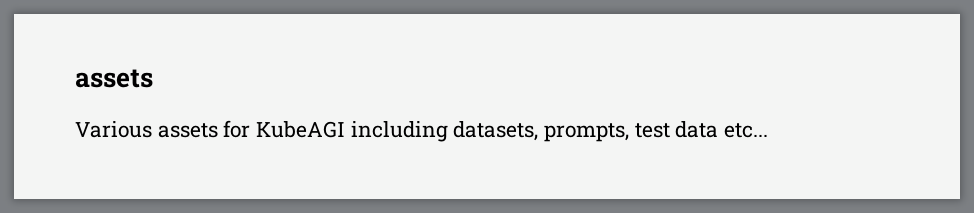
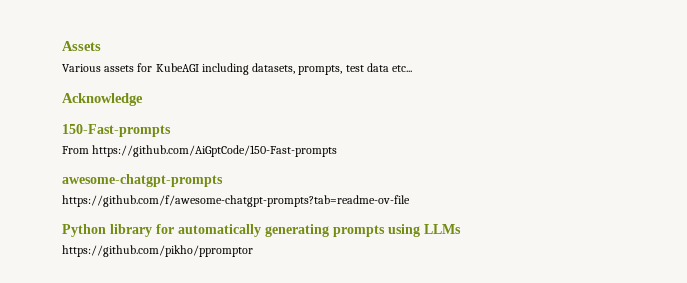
[75,69,153,88] assets -> [62,41,101,51] Assets
(769, 130) none -> [62,93,143,106] [62,124,171,137] [62,145,338,157] [62,174,223,187] [62,195,410,207] [62,224,461,237] [62,245,253,257] // Acknowledge // 150-Fast-prompts // From https://github.com/AiGptCode/150-Fast-prompts // awesome-chatgpt-prompts // https://github.com/f/awesome-chatgpt-prompts?tab=readme-ov-file // Python library for automatically generating prompts using LLMs // https://github.com/pikho/ppromptor

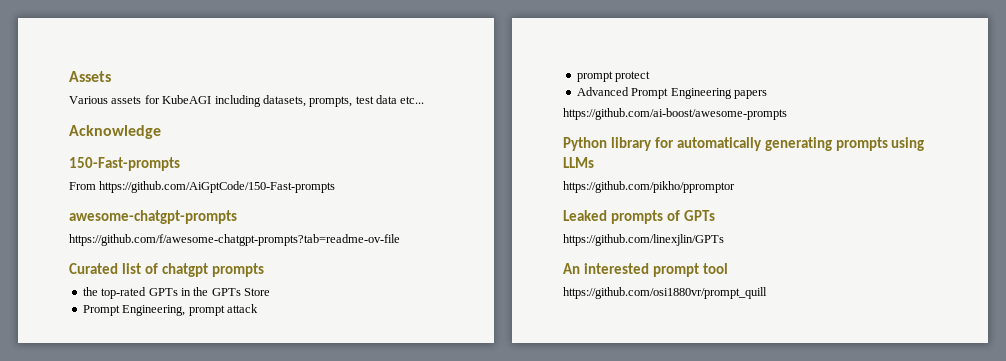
(410, 201) none -> [69,263,264,277] [82,287,270,299] [82,304,258,316] [576,71,651,82] [576,87,767,99] [563,108,787,120] // Curated list of chatgpt prompts // the top-rated GPTs in the GPTs Store // Prompt Engineering, prompt attack // prompt protect // Advanced Prompt Engineering papers // https://github.com/ai-boost/awesome-prompts
(253, 251) none -> [563,210,715,224] [563,234,724,246] [563,263,728,277] [563,287,767,299] // Leaked prompts of GPTs // https://github.com/linexjlin/GPTs // An interested prompt tool // https://github.com/osi1880vr/prompt_quill

